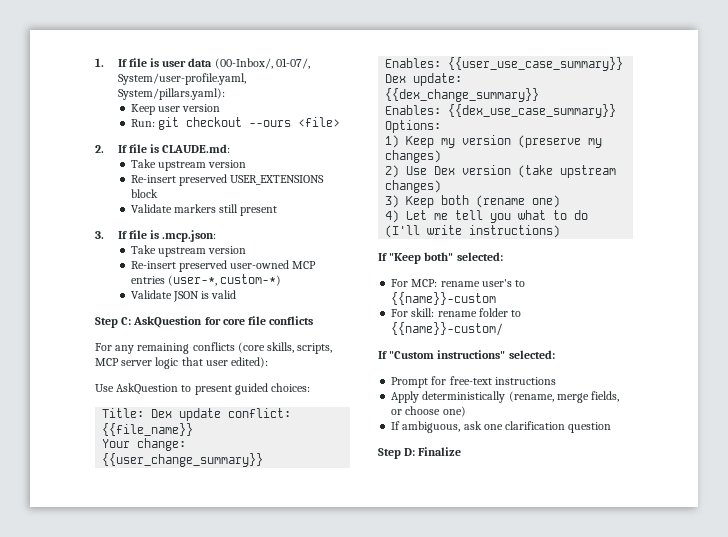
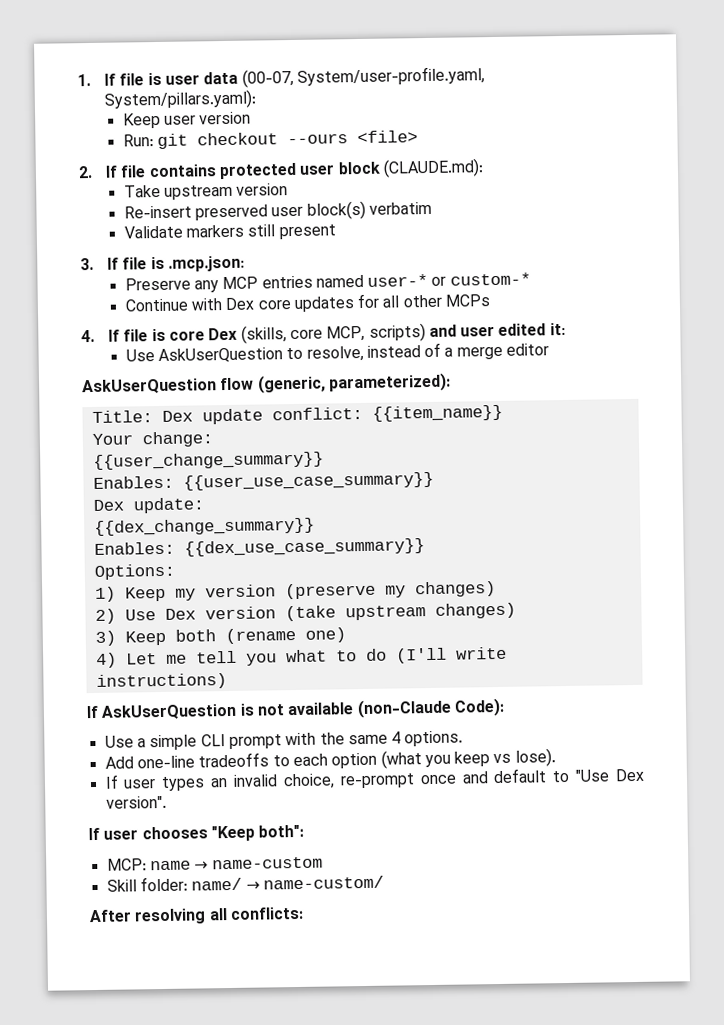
[214,58,310,69] (00-Inbox/, 01-07/, -> [241,68,294,88] (00-07,
[149,144,231,153] [130,159,247,171] [130,174,325,186] [130,189,158,198] is CLAUDE.md: // Take upstream version // Re-insert preserved USER_EXTENSIONS block -> [148,158,484,180] [123,183,289,200] [123,200,432,221] contains protected user block (CLAUDE.md): // Take upstream version // Re-insert preserved user block(s) verbatim
[130,245,247,257] [130,260,317,272] [130,274,282,286] [130,290,237,302] [95,316,314,328] [95,342,333,354] [95,357,269,369] [95,383,311,395] Take upstream version // Re-insert preserved user-owned MCP entries (user-*, custom-*) // Validate JSON is valid // Step C: AskQuestion for core file conflicts // For any remaining conflicts (core skills, scripts, MCP server logic that user edited): // Use AskQuestion to present guided choices: -> [124,272,531,293] [124,293,491,312] [81,322,566,344] [125,342,550,364] [82,372,451,395] Preserve any MCP entries named user-* or custom-* // Continue with Dex core updates for all other MCPs // 4. If file is core Dex (skills, core MCP, scripts) and user edited it: // Use AskUserQuestion to resolve, instead of a merge editor // AskUserQuestion flow (generic, parameterized):
[102,423,194,436] {{file_name}} -> [371,404,503,422] {{item_name}}
[389,252,503,264] [391,279,526,287] [391,292,497,305] [391,308,522,317] [391,322,504,336] [378,350,555,359] [391,376,556,388] [391,391,620,403] [391,406,466,417] [391,421,612,433] [378,447,462,459] "Keep both" selected: // For MCP: rename user's to {{name}}-custom // For skill: rename folder to {{name}}-custom/ // If "Custom instructions" selected: // Prompt for free-text instructions // Apply deterministically (rename, merge fields, or choose one) // If ambiguous, ask one clarification question // Step D: Finalize -> [101,697,505,720] [104,730,464,751] [104,748,556,769] [104,768,646,791] [105,795,167,809] [88,824,305,842] [106,856,323,871] [106,875,384,892] [89,906,304,925] AskUserQuestion is not available (non-Claude Code): // Use a simple CLI prompt with the same 4 options. // Add one-line tradeoffs to each option (what you keep vs lose). // If user types an invalid choice, re-prompt once and default to "Use Dex version". // If user chooses "Keep both": // MCP: name → name-custom // Skill folder: name/ → name-custom/ // After resolving all conflicts:

